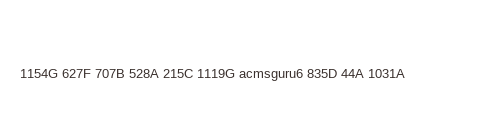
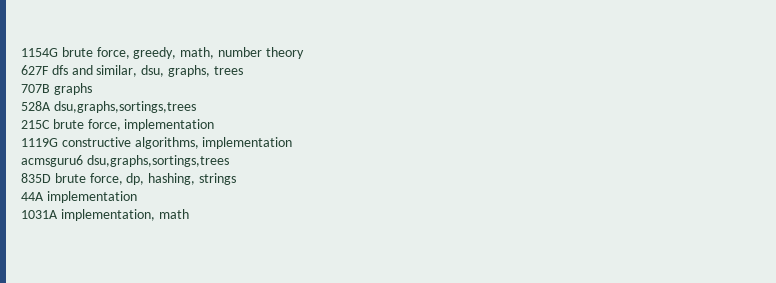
[62,69,405,81] 627F 707B 528A 215C 1119G acmsguru6 835D 44A 1031A -> [61,47,304,59] [21,65,243,77] [21,83,92,95] [21,101,196,113] [21,119,215,131] [21,137,293,149] [21,155,229,167] [21,173,236,185] [21,191,137,203] [21,209,189,221] brute force, greedy, math, number theory // 627F dfs and similar, dsu, graphs, trees // 707B graphs // 528A dsu,graphs,sortings,trees // 215C brute force, implementation // 1119G constructive algorithms, implementation // acmsguru6 dsu,graphs,sortings,trees // 835D brute force, dp, hashing, strings // 44A implementation // 1031A implementation, math

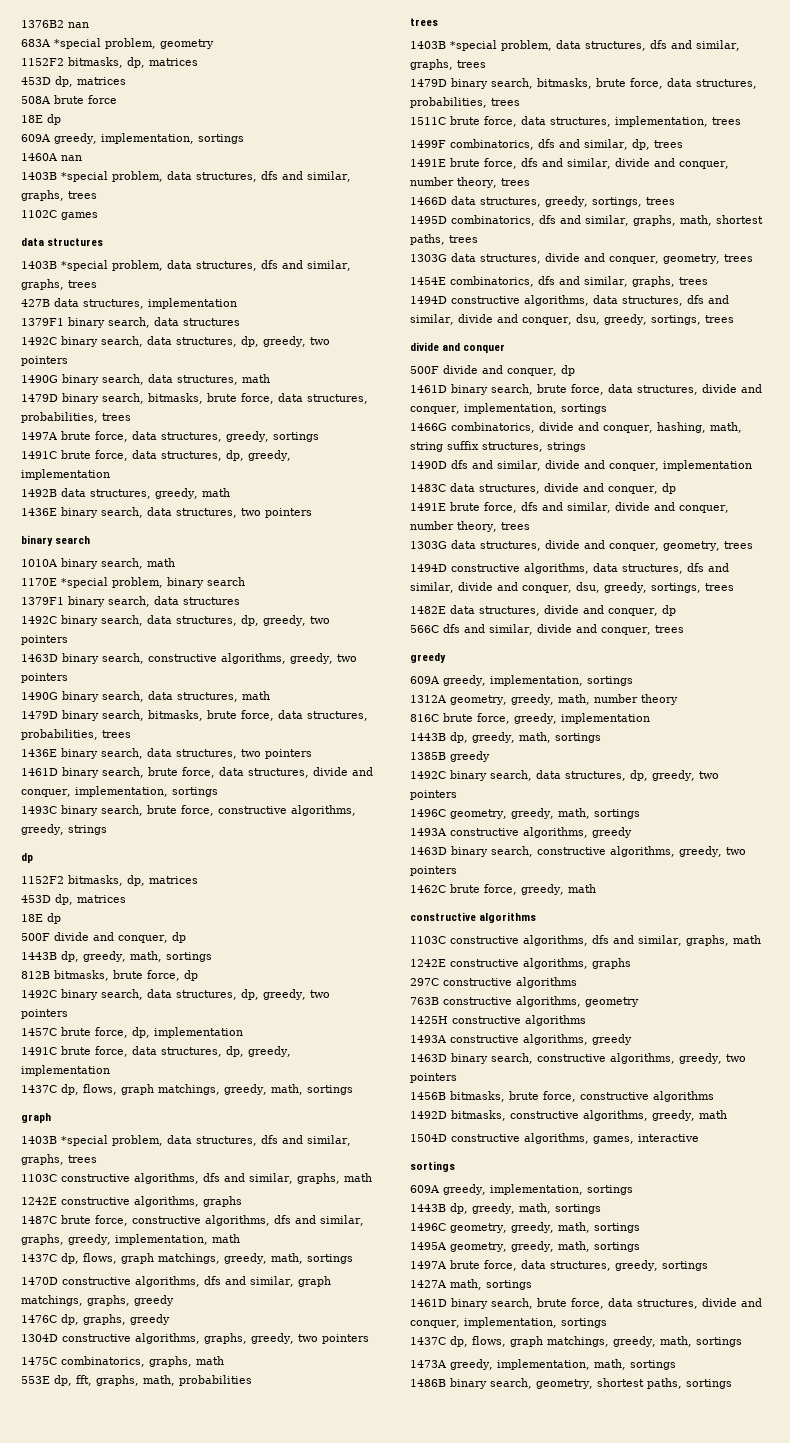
[21,47,304,59] [21,65,243,77] [21,83,92,95] [21,101,196,113] [21,119,215,131] [21,137,293,149] [21,155,229,167] [21,173,236,185] [21,191,137,203] [21,209,189,221] 1154G brute force, greedy, math, number theory // 627F dfs and similar, dsu, graphs, trees // 707B graphs // 528A dsu,graphs,sortings,trees // 215C brute force, implementation // 1119G constructive algorithms, implementation // acmsguru6 dsu,graphs,sortings,trees // 835D brute force, dp, hashing, strings // 44A implementation // 1031A implementation, math -> [21,20,89,28] [21,38,214,49] [21,57,198,68] [21,76,126,87] [21,95,117,104] [21,114,61,125] [21,133,244,144] [21,153,82,161] [21,171,351,182] [21,190,97,201] [21,210,98,220] [21,238,104,246] [21,260,351,271] [21,279,97,290] [21,298,237,309] [21,317,240,328] [21,336,330,347] [21,356,68,366] [21,374,270,385] [21,393,368,404] [21,412,131,423] [21,431,319,442] [21,450,291,461] [21,469,110,480] [21,488,230,499] [21,507,312,518] [21,535,91,546] [21,558,175,569] [21,577,245,588] [21,596,240,607] [21,615,330,626] [21,635,68,645] [21,653,357,664] [21,673,68,683] [21,691,270,702] [21,710,368,721] [21,729,131,740] [21,748,312,759] [21,767,373,778] [21,786,218,797] [21,805,356,816] [21,824,107,835] [21,853,33,863] [21,875,198,886] [21,894,126,905] [21,913,61,924] [21,932,186,943] [21,951,212,962] [21,970,198,981] [21,989,330,1000] [21,1009,68,1019] [21,1027,243,1038] [21,1046,291,1057] [21,1065,110,1076] [21,1084,353,1095] [21,1113,51,1123] [21,1135,351,1146] [21,1154,97,1165] [21,1173,372,1184] [21,1196,242,1207] [21,1215,364,1226] [21,1234,240,1245] [21,1253,353,1264] [21,1276,331,1287] [21,1295,174,1306] [21,1314,170,1325] [21,1333,369,1344] [21,1356,224,1367] [21,1375,252,1386] [410,18,438,26] [410,40,740,51] [410,59,486,70] [410,78,757,89] [410,97,520,108] [410,116,741,127] [410,139,683,150] [410,158,729,169] [410,177,530,188] [410,196,675,207] [410,215,763,226] [410,234,478,245] [410,253,753,264] [410,276,708,287] [410,295,729,306] [410,314,734,325] [410,342,506,353] [410,365,575,376] [410,384,762,395] [410,403,607,414] [410,422,742,433] [410,441,586,452] [410,460,752,471] [410,483,676,494] [410,502,729,513] [410,521,530,532] [410,540,753,551] [410,563,729,574] [410,582,734,593] [410,605,676,616] [410,624,684,635] [410,653,446,663] [410,675,633,686] [410,694,678,705] [410,713,650,724] [410,732,601,743] [410,751,490,762] [410,770,719,781] [410,790,457,800] [410,808,640,819] [410,827,632,838] [410,846,746,857] [410,866,457,876] [410,884,596,895] [410,912,537,923] [410,935,761,946] [410,958,631,969] [410,977,577,988] [410,996,639,1007] [410,1015,586,1026] [410,1034,632,1045] [410,1053,746,1064] [410,1073,457,1083] [410,1091,714,1102] [410,1110,727,1121] [410,1133,699,1144] [410,1161,455,1172] [410,1184,633,1195] [410,1203,601,1214] [410,1222,640,1233] [410,1241,640,1252] [410,1260,708,1271] [410,1279,532,1290] [410,1298,762,1309] [410,1317,607,1328] [410,1336,742,1347] [410,1359,676,1370] [410,1378,732,1389] 1376B2 nan // 683A *special problem, geometry // 1152F2 bitmasks, dp, matrices // 453D dp, matrices // 508A brute force // 18E dp // 609A greedy, implementation, sortings // 1460A nan // 1403B *special problem, data structures, dfs and similar, graphs, trees // 1102C games // data structures // 1403B *special problem, data structures, dfs and similar, graphs, trees // 427B data structures, implementation // 1379F1 binary search, data structures // 1492C binary search, data structures, dp, greedy, two pointers // 1490G binary search, data structures, math // 1479D binary search, bitmasks, brute force, data structures, probabilities, trees // 1497A brute force, data structures, greedy, sortings // 1491C brute force, data structures, dp, greedy, implementation // 1492B data structures, greedy, math // 1436E binary search, data structures, two pointers // binary search // 1010A binary search, math // 1170E *special problem, binary search // 1379F1 binary search, data structures // 1492C binary search, data structures, dp, greedy, two pointers // 1463D binary search, constructive algorithms, greedy, two pointers // 1490G binary search, data structures, math // 1479D binary search, bitmasks, brute force, data structures, probabilities, trees // 1436E binary search, data structures, two pointers // 1461D binary search, brute force, data structures, divide and conquer, implementation, sortings // 1493C binary search, brute force, constructive algorithms, greedy, strings // dp // 1152F2 bitmasks, dp, matrices // 453D dp, matrices // 18E dp // 500F divide and conquer, dp // 1443B dp, greedy, math, sortings // 812B bitmasks, brute force, dp // 1492C binary search, data structures, dp, greedy, two pointers // 1457C brute force, dp, implementation // 1491C brute force, data structures, dp, greedy, implementation // 1437C dp, flows, graph matchings, greedy, math, sortings // graph // 1403B *special problem, data structures, dfs and similar, graphs, trees // 1103C constructive algorithms, dfs and similar, graphs, math // 1242E constructive algorithms, graphs // 1487C brute force, constructive algorithms, dfs and similar, graphs, greedy, implementation, math // 1437C dp, flows, graph matchings, greedy, math, sortings // 1470D constructive algorithms, dfs and similar, graph matchings, graphs, greedy // 1476C dp, graphs, greedy // 1304D constructive algorithms, graphs, greedy, two pointers // 1475C combinatorics, graphs, math // 553E dp, fft, graphs, math, probabilities // trees // 1403B *special problem, data structures, dfs and similar, graphs, trees // 1479D binary search, bitmasks, brute force, data structures, probabilities, trees // 1511C brute force, data structures, implementation, trees // 1499F combinatorics, dfs and similar, dp, trees // 1491E brute force, dfs and similar, divide and conquer, number theory, trees // 1466D data structures, greedy, sortings, trees // 1495D combinatorics, dfs and similar, graphs, math, shortest paths, trees // 1303G data structures, divide and conquer, geometry, trees // 1454E combinatorics, dfs and similar, graphs, trees // 1494D constructive algorithms, data structures, dfs and similar, divide and conquer, dsu, greedy, sortings, trees // divide and conquer // 500F divide and conquer, dp // 1461D binary search, brute force, data structures, divide and conquer, implementation, sortings // 1466G combinatorics, divide and conquer, hashing, math, string suffix structures, strings // 1490D dfs and similar, divide and conquer, implementation // 1483C data structures, divide and conquer, dp // 1491E brute force, dfs and similar, divide and conquer, number theory, trees // 1303G data structures, divide and conquer, geometry, trees // 1494D constructive algorithms, data structures, dfs and similar, divide and conquer, dsu, greedy, sortings, trees // 1482E data structures, divide and conquer, dp // 566C dfs and similar, divide and conquer, trees // greedy // 609A greedy, implementation, sortings // 1312A geometry, greedy, math, number theory // 816C brute force, greedy, implementation // 1443B dp, greedy, math, sortings // 1385B greedy // 1492C binary search, data structures, dp, greedy, two pointers // 1496C geometry, greedy, math, sortings // 1493A constructive algorithms, greedy // 1463D binary search, constructive algorithms, greedy, two pointers // 1462C brute force, greedy, math // constructive algorithms // 1103C constructive algorithms, dfs and similar, graphs, math // 1242E constructive algorithms, graphs // 297C constructive algorithms // 763B constructive algorithms, geometry // 1425H constructive algorithms // 1493A constructive algorithms, greedy // 1463D binary search, constructive algorithms, greedy, two pointers // 1456B bitmasks, brute force, constructive algorithms // 1492D bitmasks, constructive algorithms, greedy, math // 1504D constructive algorithms, games, interactive // sortings // 609A greedy, implementation, sortings // 1443B dp, greedy, math, sortings // 1496C geometry, greedy, math, sortings // 1495A geometry, greedy, math, sortings // 1497A brute force, data structures, greedy, sortings // 1427A math, sortings // 1461D binary search, brute force, data structures, divide and conquer, implementation, sortings // 1437C dp, flows, graph matchings, greedy, math, sortings // 1473A greedy, implementation, math, sortings // 1486B binary search, geometry, shortest paths, sortings

